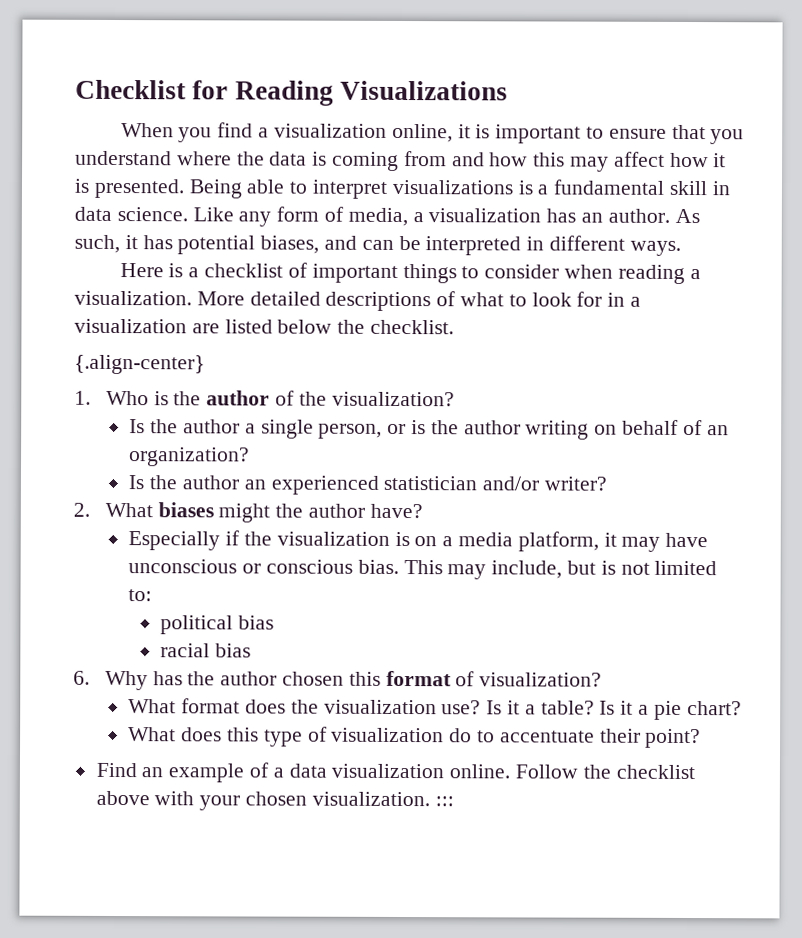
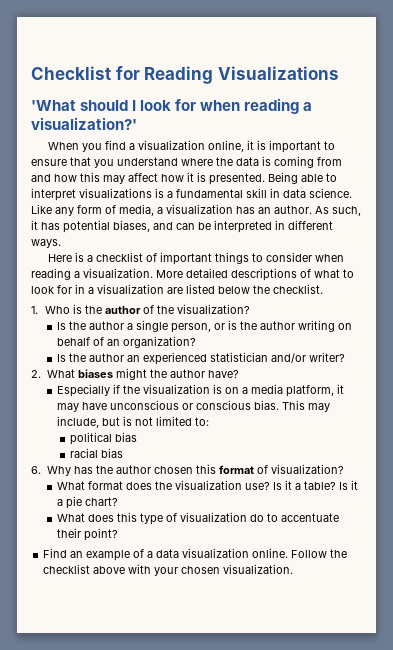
(508, 90) none -> [31,98,313,114] [31,117,137,130] // 'What should I look for when reading a visualization?'
[74,354,205,375] // {.align-center} -> (323, 289) none
[434,796,454,807] ::: -> (294, 569) none

